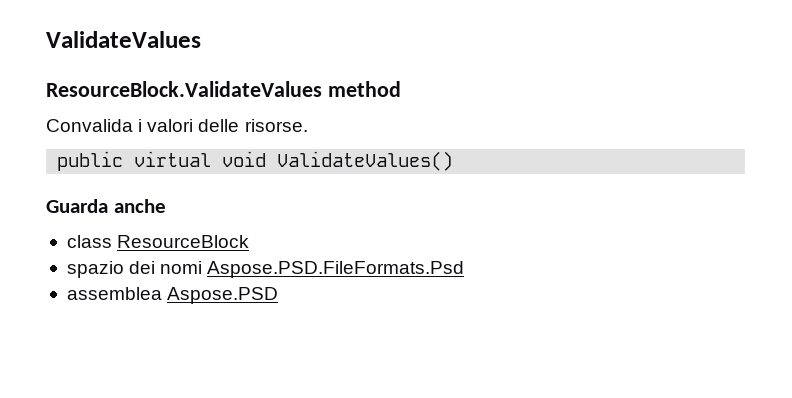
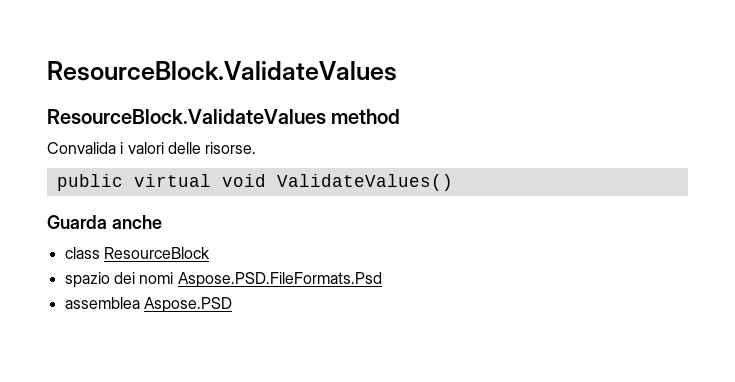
[46,31,201,48] ValidateValues -> [47,61,397,81] ResourceBlock.ValidateValues

